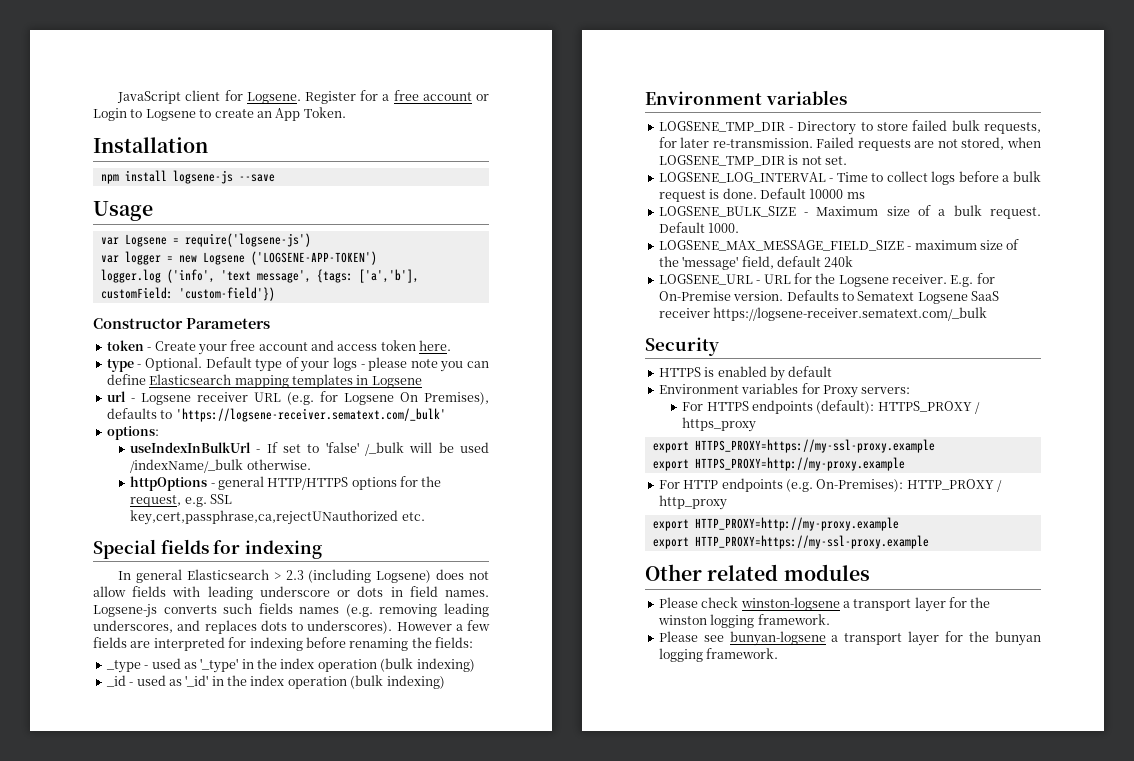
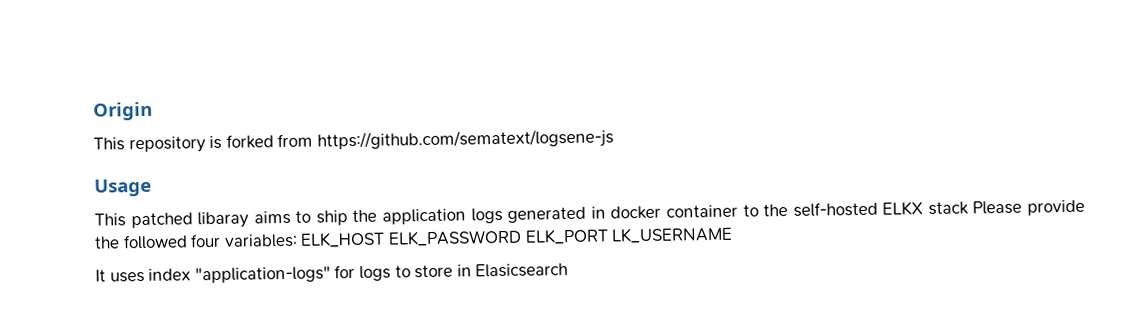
[117,90,490,104] [93,107,346,121] [93,137,208,153] [100,170,275,184] [93,201,153,221] [100,233,311,247] [100,251,377,265] [100,269,419,283] [100,287,275,301] [93,318,270,329] [106,340,452,355] [106,357,490,372] [106,374,422,388] [106,391,489,405] [106,408,446,422] [106,426,159,440] [130,442,490,456] [130,459,311,473] [130,476,442,491] [130,494,232,507] [130,510,425,525] [93,539,322,559] [118,569,489,583] [93,586,490,600] [93,603,489,618] [93,620,490,634] [93,637,473,651] [105,658,475,673] [105,675,445,689] [645,90,847,105] [658,120,1041,135] [658,137,1041,151] [658,155,847,166] [658,171,1041,185] [658,188,865,202] [658,205,1041,219] [658,222,740,233] [658,239,1020,251] [658,256,854,270] [658,273,995,287] [658,290,999,304] [658,307,988,321] [645,337,719,356] [658,366,833,381] [658,383,911,398] [682,400,981,414] [682,417,757,432] [652,439,935,453] [652,457,905,471] [658,478,1002,492] [658,495,727,510] [652,517,899,531] [652,535,929,549] [645,564,870,581] [658,597,991,612] [657,614,830,628] [658,631,1041,646] [658,648,779,662] JavaScript client for Logsene. Register for a free account or Login to Logsene to create an App Token. // Installation // npm install logsene-js --save // Usage // var Logsene = require('logsene-js') // var logger = new Logsene ('LOGSENE-APP-TOKEN') // logger.log ('info', 'text message', {tags: ['a','b'], customField: 'custom-field'}) // Constructor Parameters // token - Create your free account and access token here. // type - Optional. Default type of your logs - please note you can define Elasticsearch mapping templates in Logsene // url - Logsene receiver URL (e.g. for Logsene On Premises), defaults to 'https://logsene-receiver.sematext.com/_bulk' // options: // useIndexInBulkUrl - If set to 'false' /_bulk will be used /indexName/_bulk otherwise. // httpOptions - general HTTP/HTTPS options for the request, e.g. SSL key,cert,passphrase,ca,rejectUNauthorized etc. // Special fields for indexing // In general Elasticsearch > 2.3 (including Logsene) does not allow fields with leading underscore or dots in field names. Logsene-js converts such fields names (e.g. removing leading underscores, and replaces dots to underscores). However a few fields are interpreted for indexing before renaming the fields: // _type - used as '_type' in the index operation (bulk indexing) // _id - used as '_id' in the index operation (bulk indexing) // Environment variables // LOGSENE_TMP_DIR - Directory to store failed bulk requests, for later re-transmission. Failed requests are not stored, when LOGSENE_TMP_DIR is not set. // LOGSENE_LOG_INTERVAL - Time to collect logs before a bulk request is done. Default 10000 ms // LOGSENE_BULK_SIZE - Maximum size of a bulk request. Default 1000. // LOGSENE_MAX_MESSAGE_FIELD_SIZE - maximum size of the 'message' field, default 240k // LOGSENE_URL - URL for the Logsene receiver. E.g. for On-Premise version. Defaults to Sematext Logsene SaaS receiver https://logsene-receiver.sematext.com/_bulk // Security // HTTPS is enabled by default // Environment variables for Proxy servers: // For HTTPS endpoints (default): HTTPS_PROXY / https_proxy // export HTTPS_PROXY=https://my-ssl-proxy.example // export HTTPS_PROXY=http://my-proxy.example // For HTTP endpoints (e.g. On-Premises): HTTP_PROXY / http_proxy // export HTTP_PROXY=http://my-proxy.example // export HTTP_PROXY=https://my-ssl-proxy.example // Other related modules // Please check winston-logsene a transport layer for the winston logging framework. // Please see bunyan-logsene a transport layer for the bunyan logging framework. -> [93,101,153,121] [93,128,614,154] [94,178,152,197] [94,199,1085,229] [94,226,734,250] [95,263,569,284] Origin // This repository is forked from https://github.com/sematext/logsene-js // Usage // This patched libaray aims to ship the application logs generated in docker container to the self-hosted ELKX stack Please provide the followed four variables: ELK_HOST ELK_PASSWORD ELK_PORT LK_USERNAME // It uses index "application-logs" for logs to store in Elasicsearch

